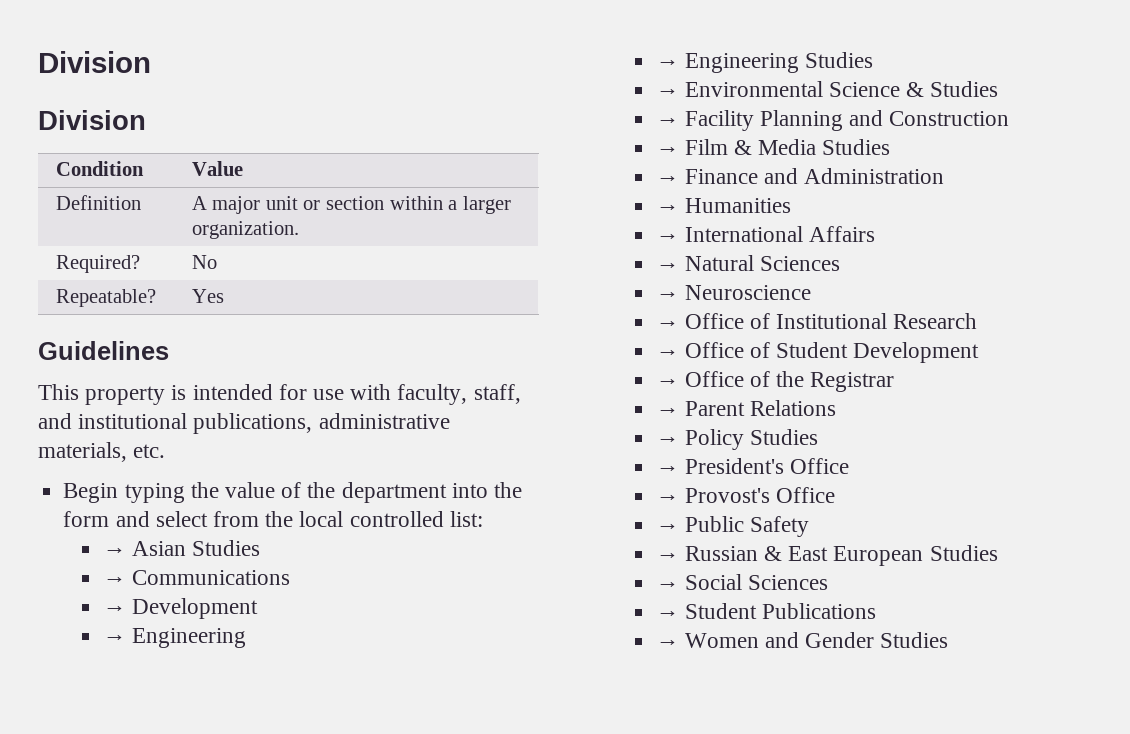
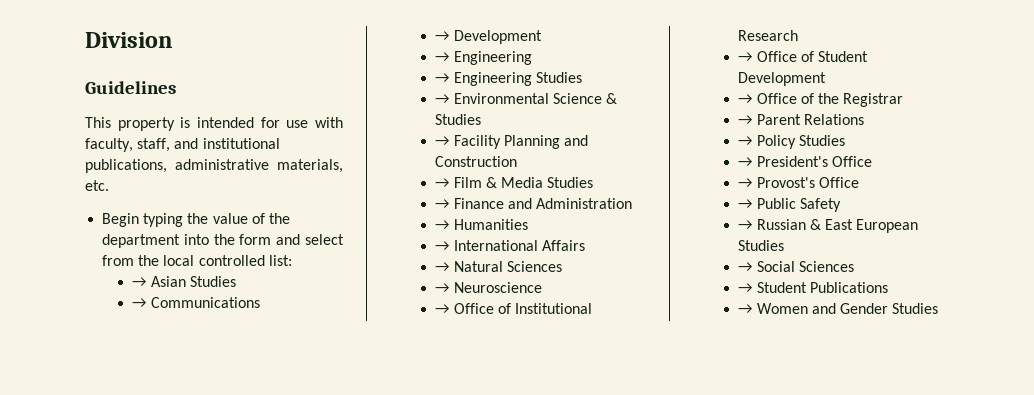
[38,51,151,73] [38,110,146,130] [55,161,144,176] [191,161,243,176] [55,195,141,210] [191,196,511,214] [191,221,299,239] [55,255,140,273] [191,255,217,269] [55,289,156,307] [191,289,224,303] Division // Division // Condition | Value // Definition | A major unit or section within a larger organization. // Required? | No // Repeatable? | Yes -> [85,32,173,48] Division

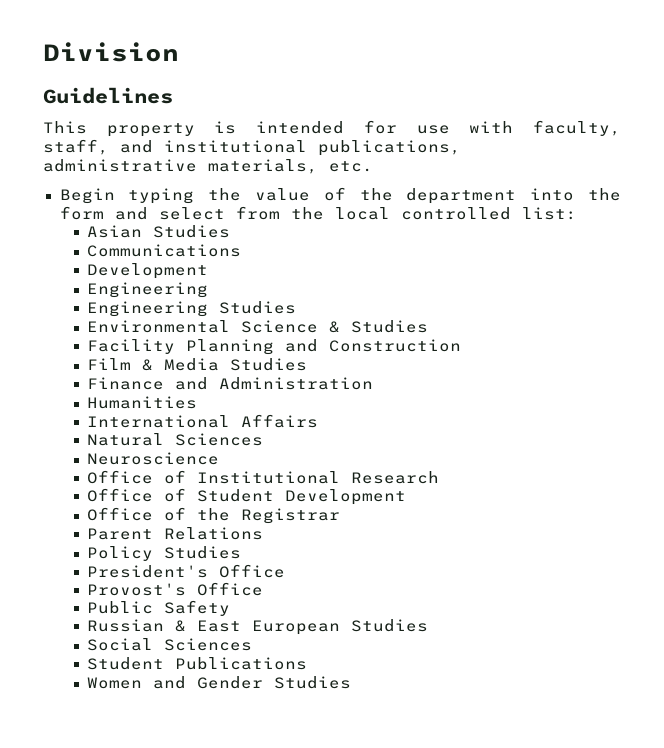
[132,277,147,287] → -> (577, 213) none
[132,298,147,308] → -> (231, 231) none
[435,30,542,44] [435,52,450,62] → Development // → -> [87,263,209,279] Development //
[435,73,450,83] → -> (209, 290) none
[435,94,450,104] → -> (297, 307) none
[435,136,450,146] → -> (429, 326) none
[435,178,450,188] → -> (462, 345) none
[435,199,450,209] → -> (308, 364) none
[435,220,450,230] → -> (374, 383) none
[435,241,450,251] → -> (198, 402) none
[435,262,450,272] → -> (319, 421) none
[435,283,450,293] → -> (264, 439) none
[435,304,450,314] → -> (220, 458) none
[738,52,753,62] → -> (440, 477) none
[738,94,753,104] → -> (407, 497) none
[738,115,753,125] → -> (341, 516) none
[738,136,753,146] → -> (264, 533) none
[738,157,753,167] → -> (242, 552) none
[738,178,753,188] → -> (286, 571) none
[738,199,753,209] → -> (264, 589) none
[738,220,753,230] → -> (231, 608) none
[738,262,753,272] → -> (429, 625) none
[738,283,753,293] → -> (253, 644) none
[738,304,753,314] → -> (308, 663) none

